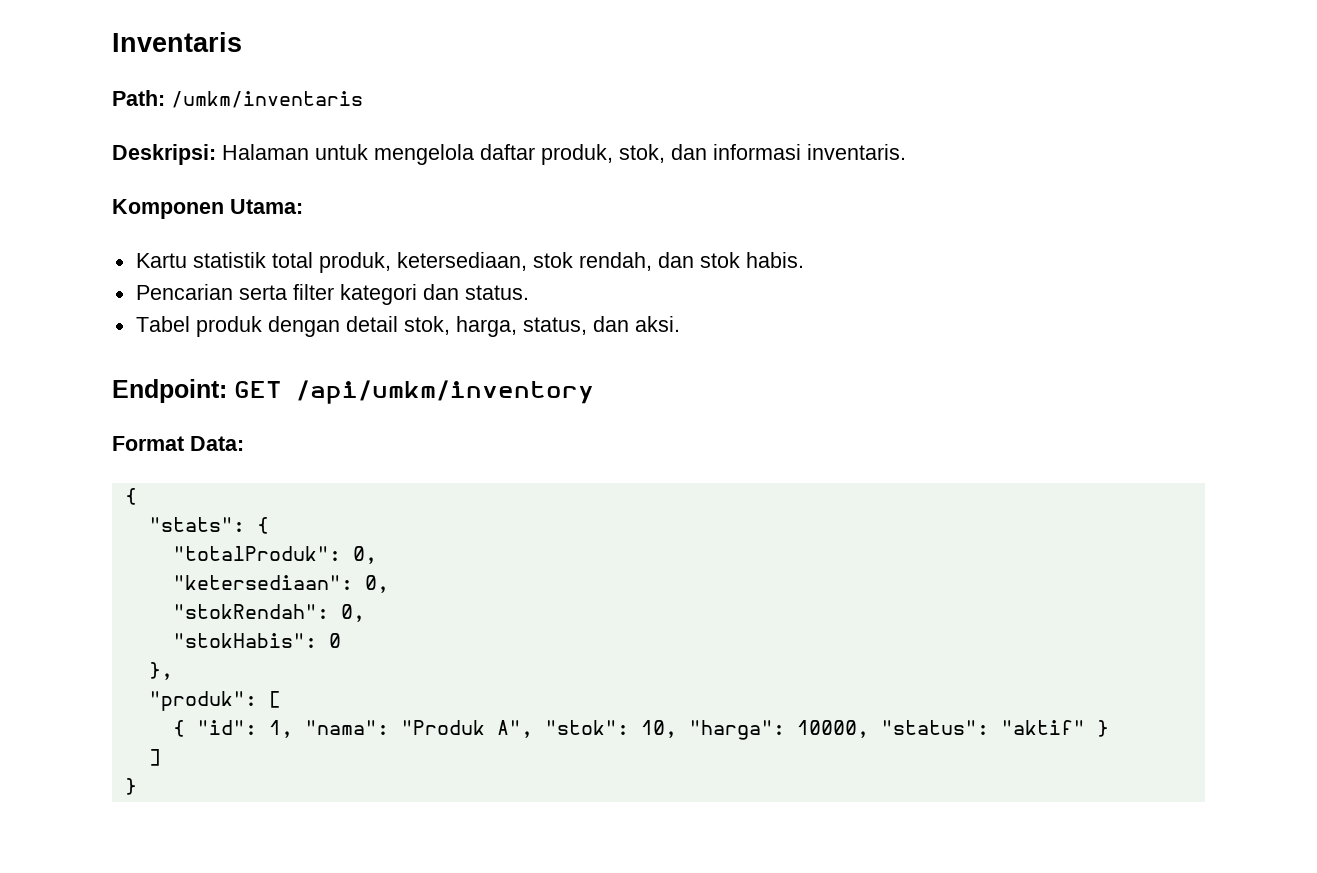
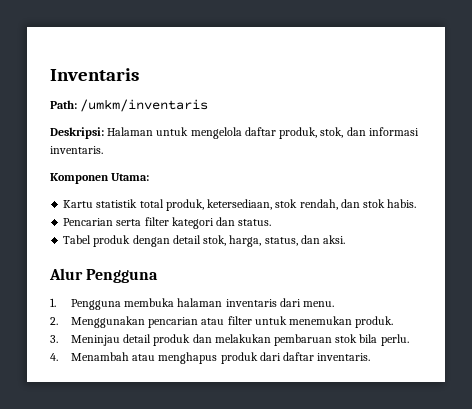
[112,379,594,404] [112,436,244,451] [124,488,137,505] [148,517,269,534] [172,546,377,564] [172,575,389,593] [172,604,365,622] [172,633,341,648] [148,662,173,680] [148,691,281,711] [172,720,1109,740] [148,749,161,766] [124,778,137,795] Endpoint: GET /api/umkm/inventory // Format Data: // { // "stats": { // "totalProduk": 0, // "ketersediaan": 0, // "stokRendah": 0, // "stokHabis": 0 // }, // "produk": [ // { "id": 1, "nama": "Produk A", "stok": 10, "harga": 10000, "status": "aktif" } // ] // } -> [49,268,159,283] [50,298,334,310] [50,316,394,328] [50,334,409,346] [50,352,371,364] Alur Pengguna // 1. Pengguna membuka halaman inventaris dari menu. // 2. Menggunakan pencarian atau filter untuk menemukan produk. // 3. Meninjau detail produk dan melakukan pembaruan stok bila perlu. // 4. Menambah atau menghapus produk dari daftar inventaris.

